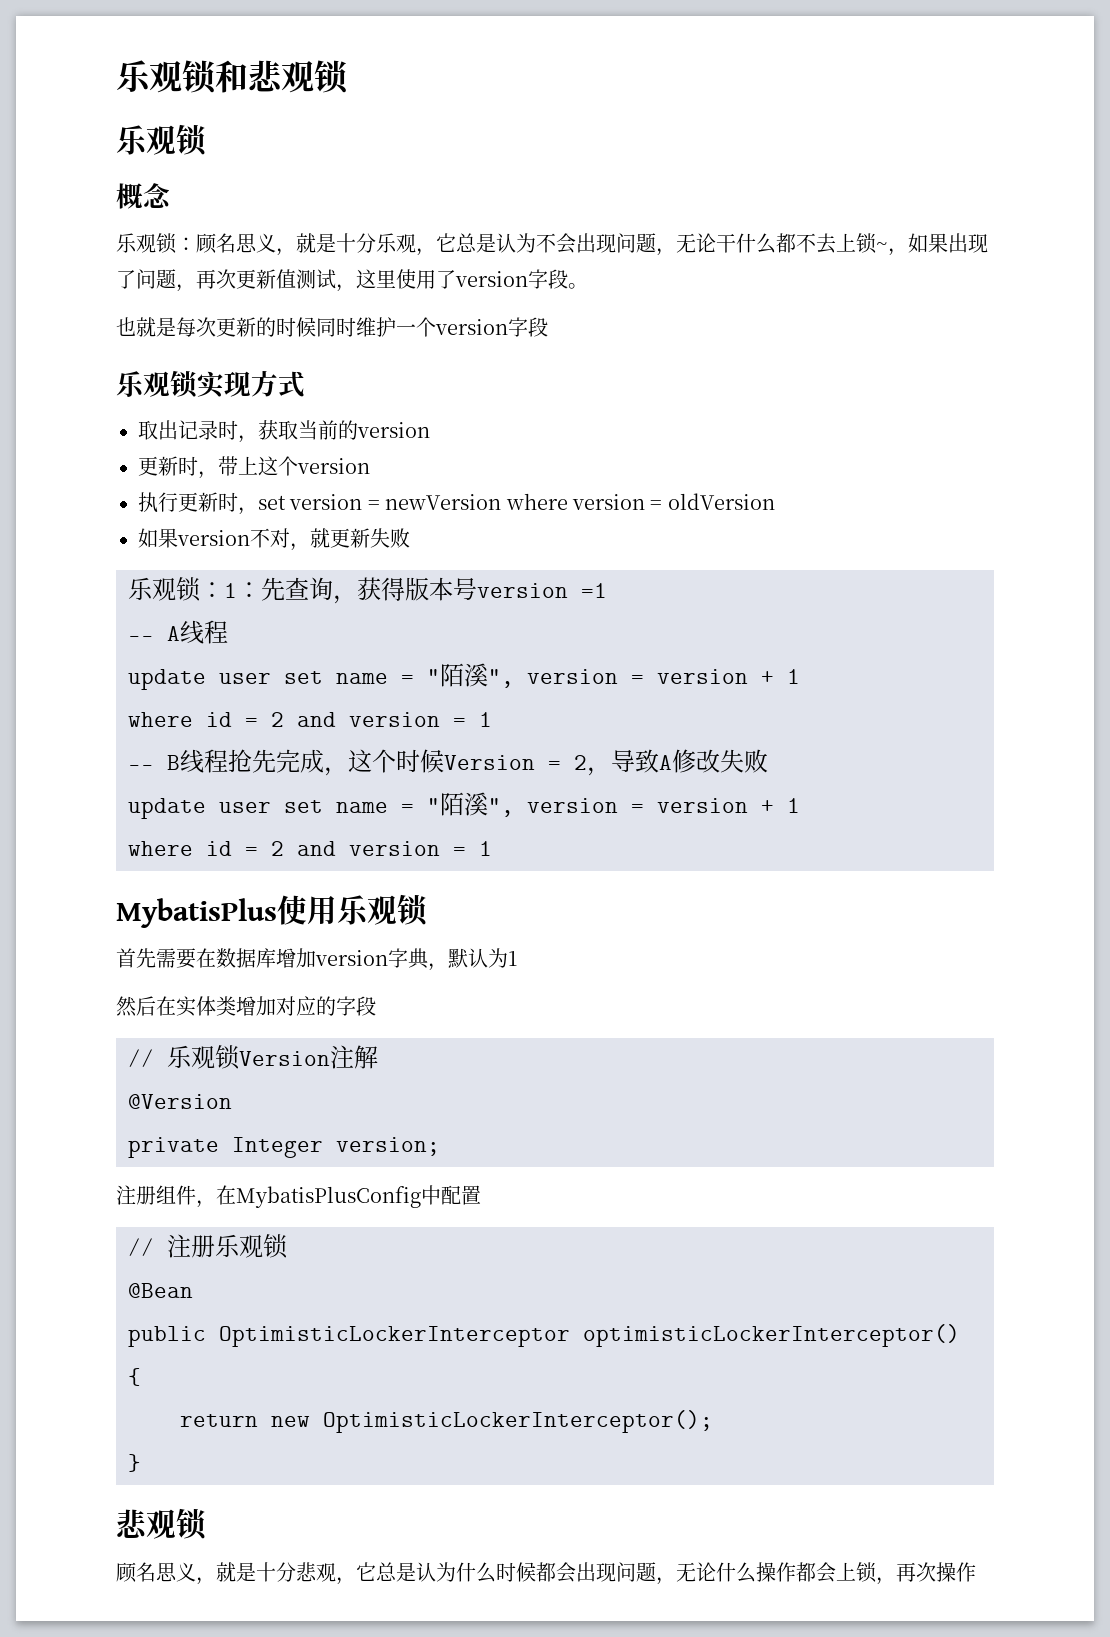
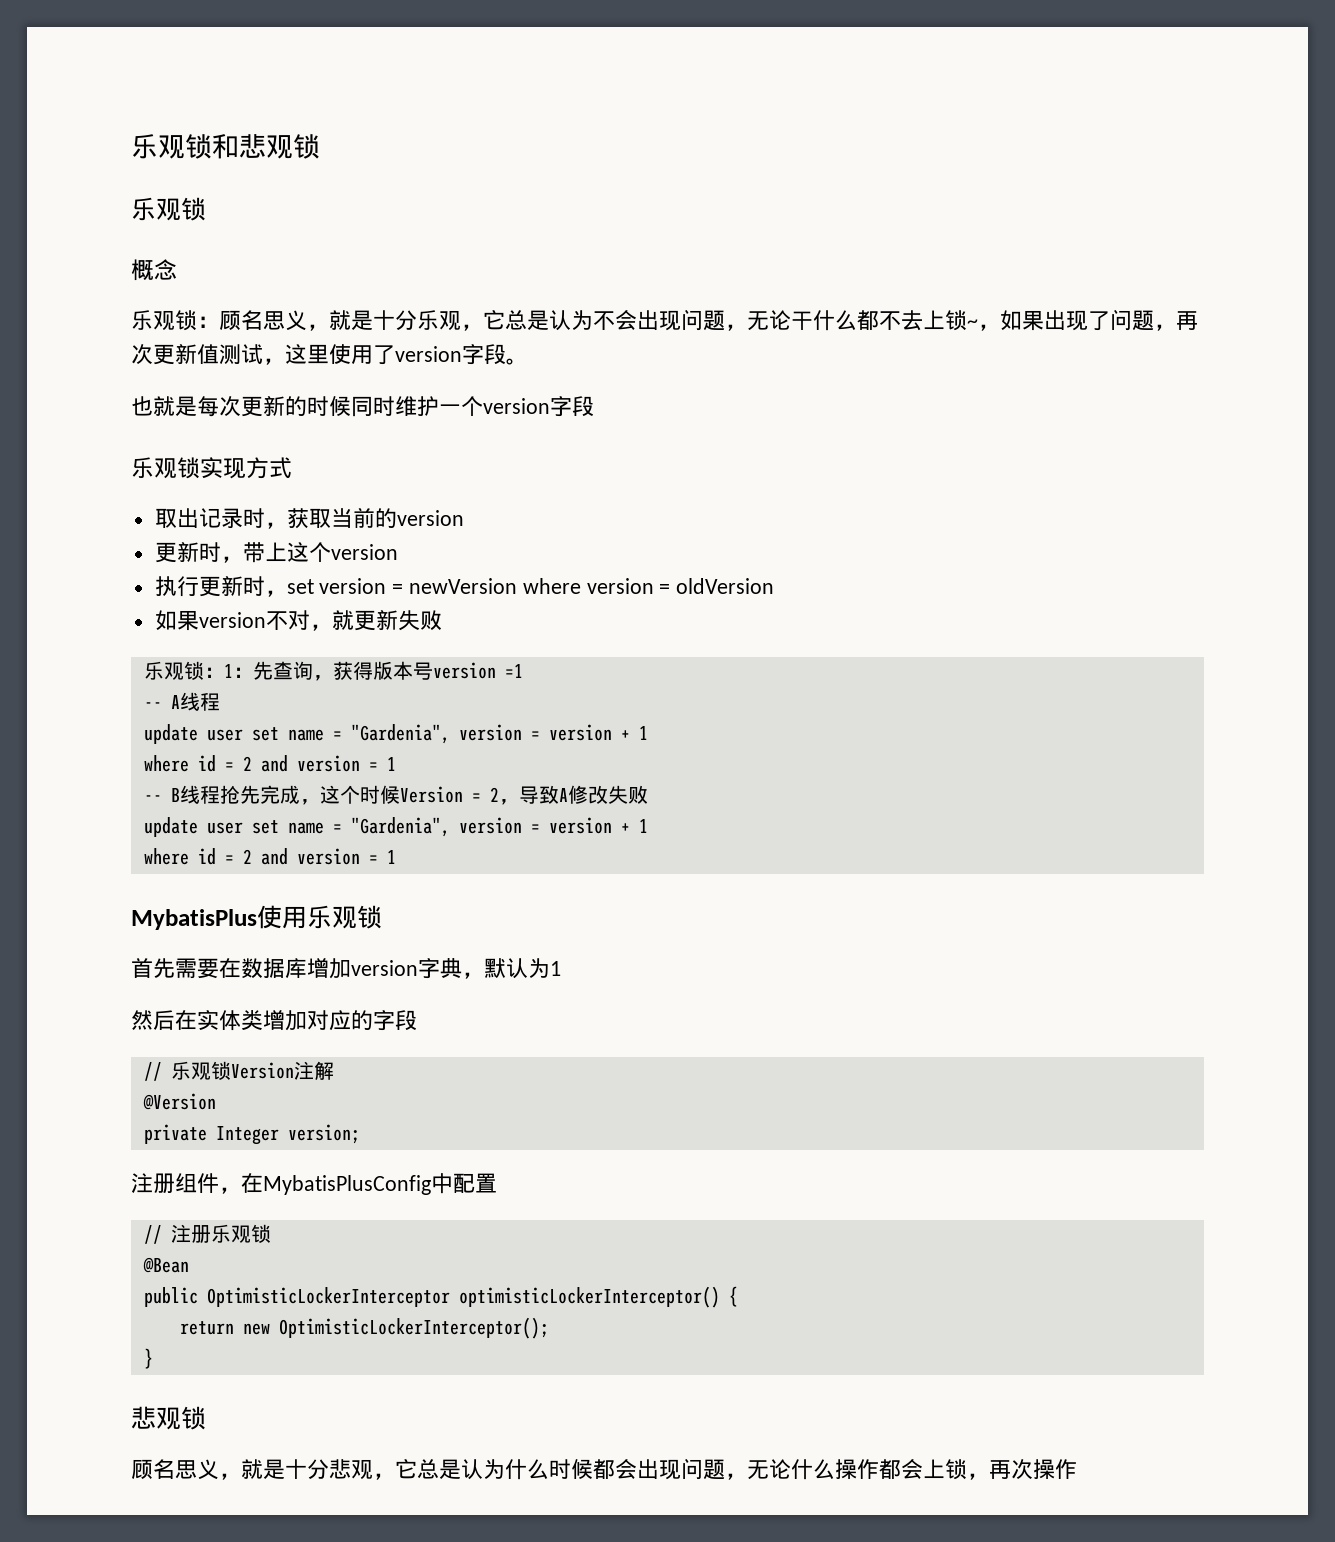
[427,663,514,688] "陌溪", -> [350,724,450,744] "Gardenia",
[427,792,514,817] "陌溪", -> [350,817,450,837] "Gardenia",

